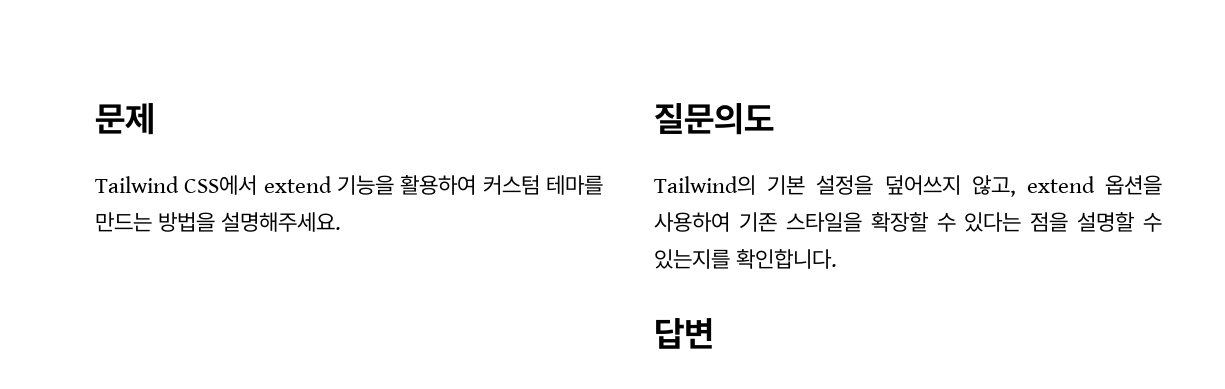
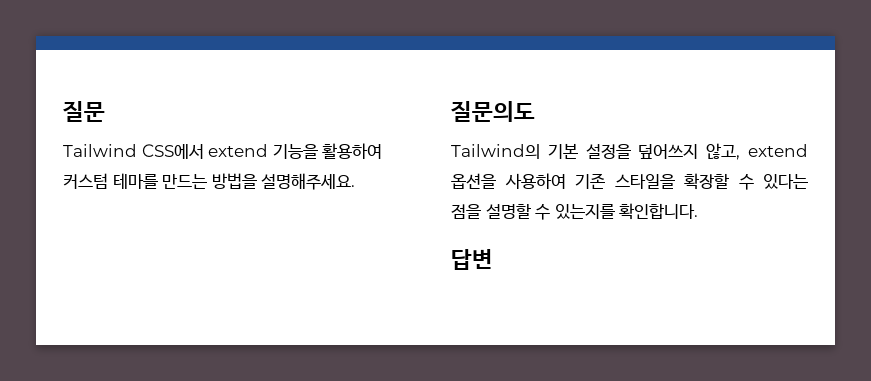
[95,103,155,135] 문제 -> [63,101,105,122] 질문

